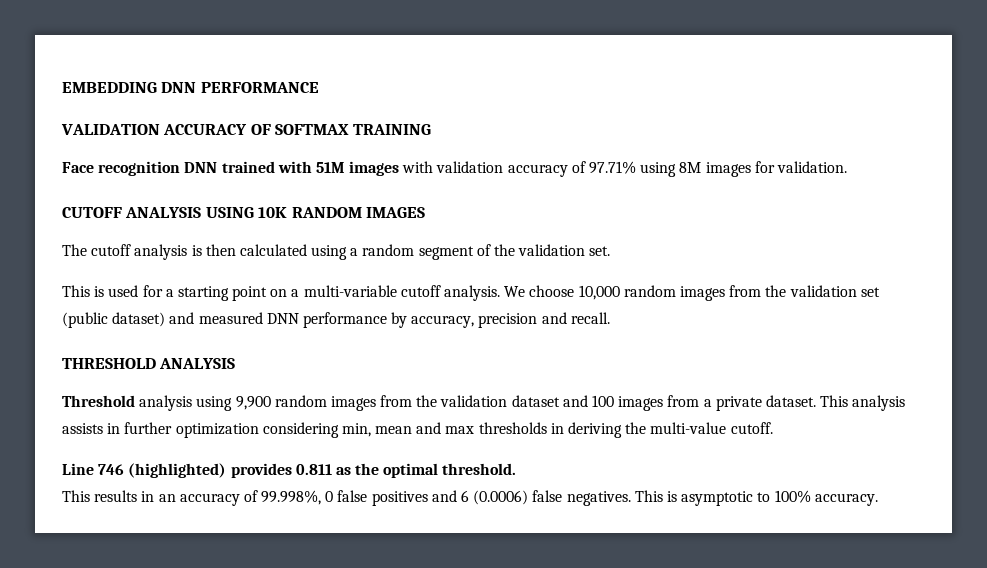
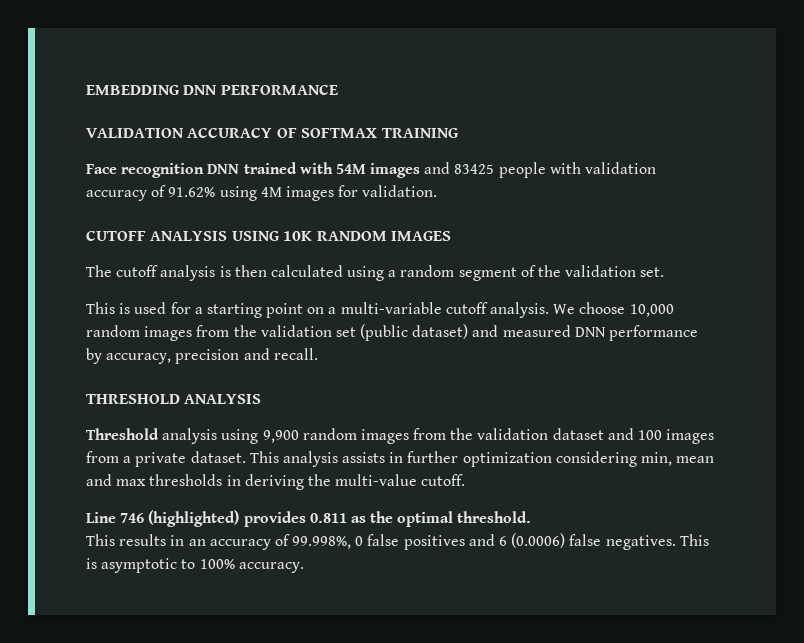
[315,161,400,176] 51M images -> [335,162,546,178] 54M images and 83425 people
[589,161,702,177] 97.71% using 8M -> [168,186,282,201] 91.62% using 4M

